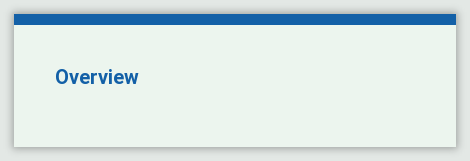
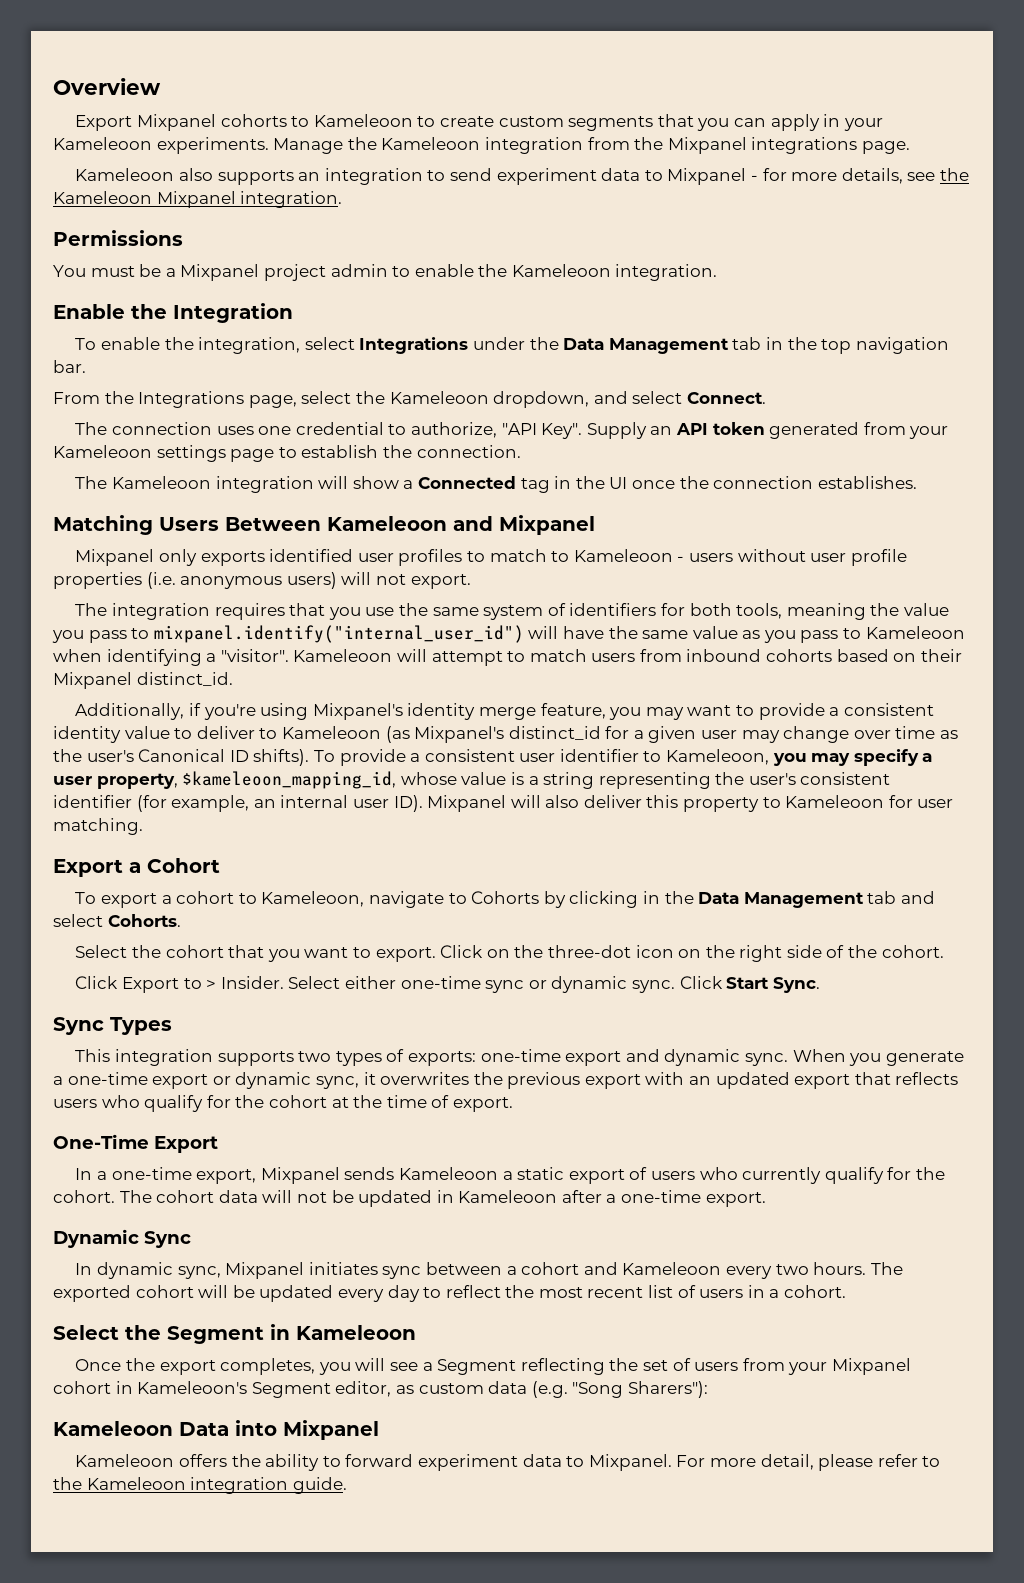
(139, 76) none -> [75,114,883,131] [53,137,910,154] [75,168,969,185] [53,191,343,208] [53,230,183,246] [53,264,718,281] [53,303,293,323] [75,337,949,354] [53,360,86,373] [53,391,766,408] [75,422,949,439] [53,445,521,462] [75,476,917,493] [53,515,595,535] [75,549,907,566] [53,572,471,589] [75,603,949,620] [52,625,965,643] [53,649,962,666] [53,672,233,689] [75,703,934,720] [53,726,959,743] [53,749,933,766] [53,771,891,789] [53,795,954,812] [53,818,143,835] [53,858,220,877] [75,891,935,908] [53,914,181,927] [75,945,944,962] [75,976,820,993] [53,1017,172,1035] [75,1049,964,1066] [53,1072,959,1089] [53,1095,513,1112] [53,1134,218,1153] [75,1167,945,1184] [53,1190,766,1207] [53,1229,191,1248] [75,1262,903,1279] [53,1285,847,1302] [53,1324,416,1344] [75,1358,911,1375] [53,1381,708,1398] [53,1420,379,1440] [75,1454,941,1471] [53,1477,347,1494] // Export Mixpanel cohorts to Kameleoon to create custom segments that you can apply in your Kameleoon experiments. Manage the Kameleoon integration from the Mixpanel integrations page. // Kameleoon also supports an integration to send experiment data to Mixpanel - for more details, see the Kameleoon Mixpanel integration. // Permissions // You must be a Mixpanel project admin to enable the Kameleoon integration. // Enable the Integration // To enable the integration, select Integrations under the Data Management tab in the top navigation bar. // From the Integrations page, select the Kameleoon dropdown, and select Connect. // The connection uses one credential to authorize, "API Key". Supply an API token generated from your Kameleoon settings page to establish the connection. // The Kameleoon integration will show a Connected tag in the UI once the connection establishes. // Matching Users Between Kameleoon and Mixpanel // Mixpanel only exports identified user profiles to match to Kameleoon - users without user profile properties (i.e. anonymous users) will not export. // The integration requires that you use the same system of identifiers for both tools, meaning the value you pass to mixpanel.identify("internal_user_id") will have the same value as you pass to Kameleoon when identifying a "visitor". Kameleoon will attempt to match users from inbound cohorts based on their Mixpanel distinct_id. // Additionally, if you're using Mixpanel's identity merge feature, you may want to provide a consistent identity value to deliver to Kameleoon (as Mixpanel's distinct_id for a given user may change over time as the user's Canonical ID shifts). To provide a consistent user identifier to Kameleoon, you may specify a user property, $kameleoon_mapping_id, whose value is a string representing the user's consistent identifier (for example, an internal user ID). Mixpanel will also deliver this property to Kameleoon for user matching. // Export a Cohort // To export a cohort to Kameleoon, navigate to Cohorts by clicking in the Data Management tab and select Cohorts. // Select the cohort that you want to export. Click on the three-dot icon on the right side of the cohort. // Click Export to > Insider. Select either one-time sync or dynamic sync. Click Start Sync. // Sync Types // This integration supports two types of exports: one-time export and dynamic sync. When you generate a one-time export or dynamic sync, it overwrites the previous export with an updated export that reflects users who qualify for the cohort at the time of export. // One-Time Export // In a one-time export, Mixpanel sends Kameleoon a static export of users who currently qualify for the cohort. The cohort data will not be updated in Kameleoon after a one-time export. // Dynamic Sync // In dynamic sync, Mixpanel initiates sync between a cohort and Kameleoon every two hours. The exported cohort will be updated every day to reflect the most recent list of users in a cohort. // Select the Segment in Kameleoon // Once the export completes, you will see a Segment reflecting the set of users from your Mixpanel cohort in Kameleoon's Segment editor, as custom data (e.g. "Song Sharers"): // Kameleoon Data into Mixpanel // Kameleoon offers the ability to forward experiment data to Mixpanel. For more detail, please refer to the Kameleoon integration guide.

